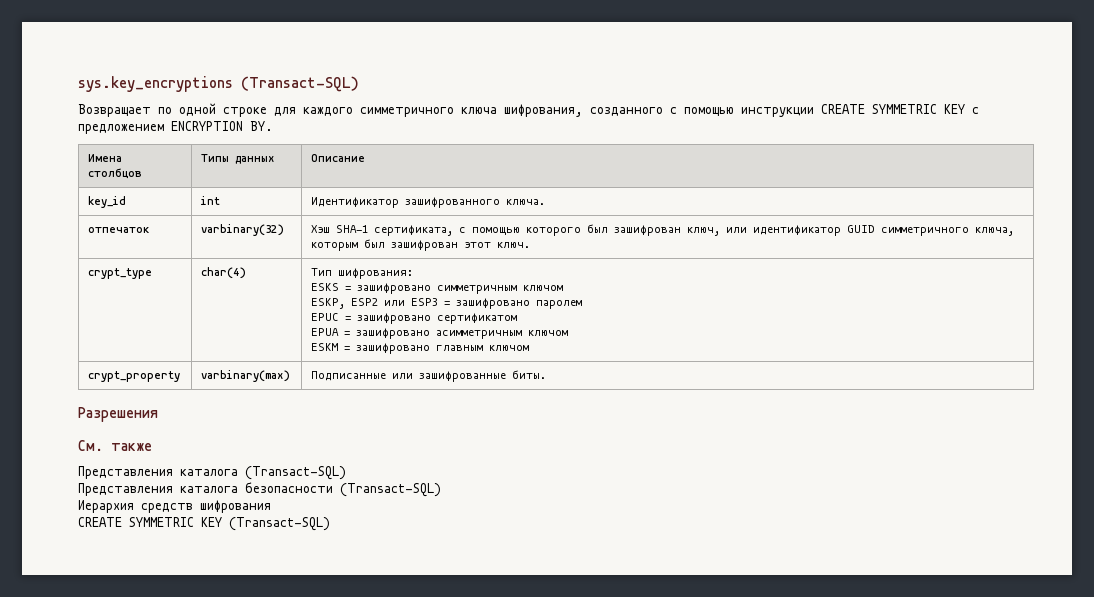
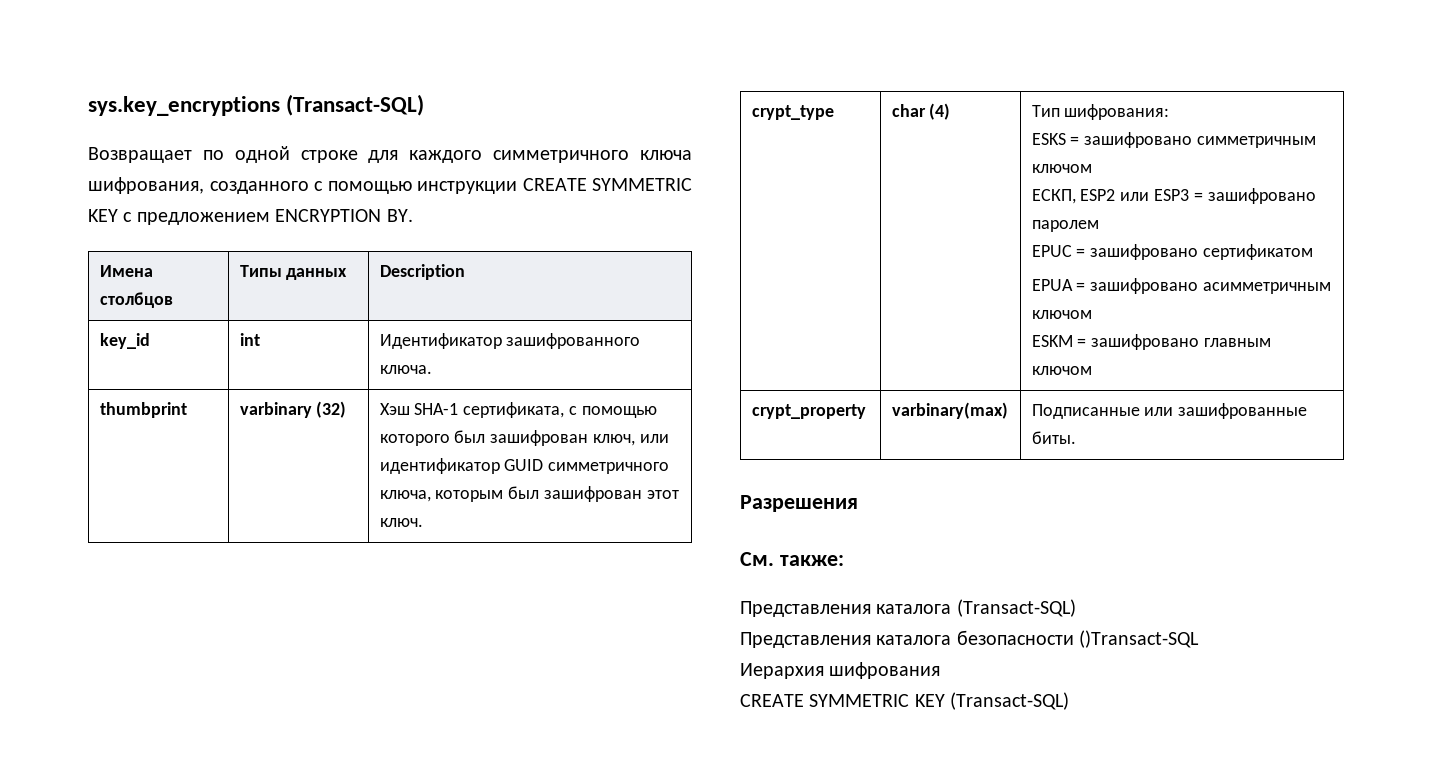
[311,154,366,162] Описание -> [379,264,465,280] Description
[88,227,150,233] [201,224,285,236] отпечаток | varbinary(32) -> [99,402,187,418] [239,401,347,418] thumbprint | varbinary (32)
[201,267,247,279] char(4) -> [891,103,951,120] char (4)
[311,298,346,309] ESKP, -> [1031,189,1076,204] ЕСКП,
[111,443,152,451] также -> [779,555,844,566] также:
[340,483,441,497] (Transact-SQL) -> [1079,630,1200,648] ()Transact-SQL
[141,503,193,513] средств -> (824, 671) none

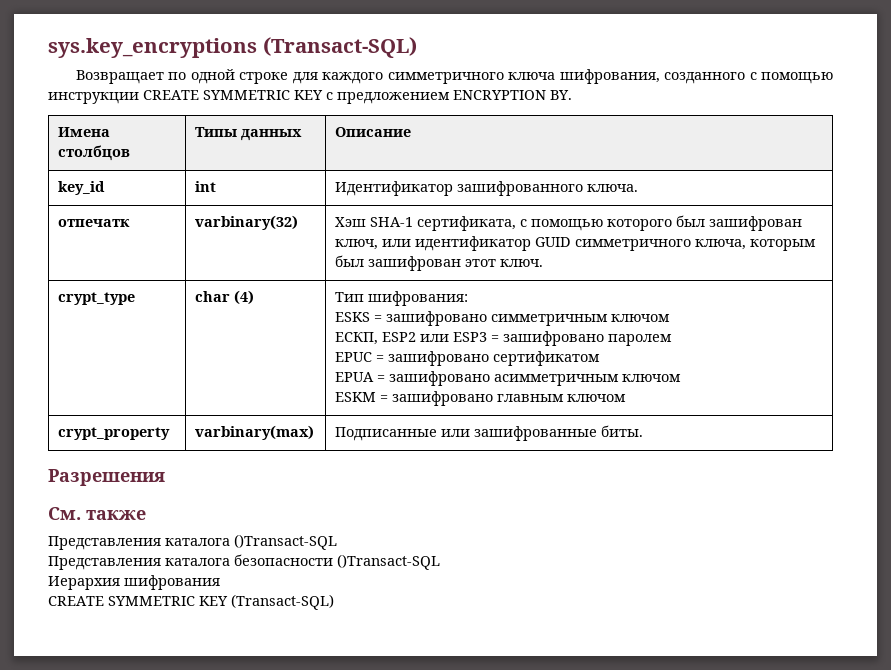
[379,264,465,280] Description -> [334,127,411,137] Описание
[99,402,187,418] [239,401,347,418] thumbprint | varbinary (32) -> [57,219,130,227] [194,215,298,230] отпечатк | varbinary(32)
[779,555,844,566] [740,599,1076,617] также: // Представления каталога (Transact-SQL) -> [86,510,146,520] [48,534,337,550] также // Представления каталога ()Transact-SQL

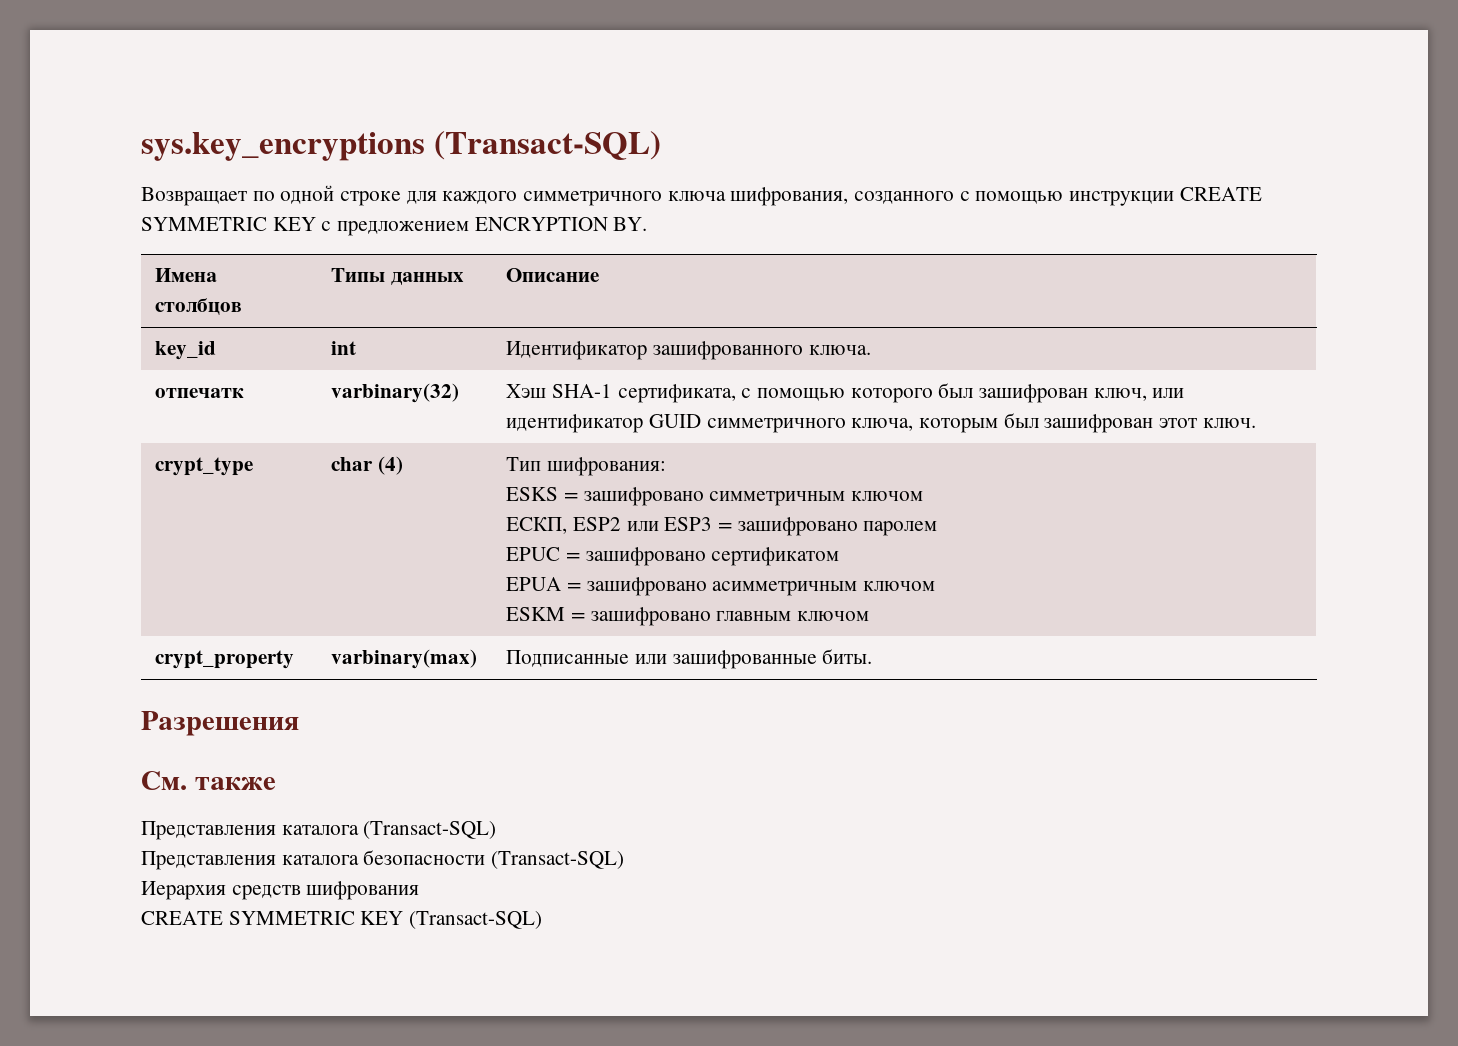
[234,534,337,550] ()Transact-SQL -> [363,821,497,839] (Transact-SQL)
[337,554,440,570] ()Transact-SQL -> [491,851,625,869] (Transact-SQL)
(120, 583) none -> [231,885,301,900] средств

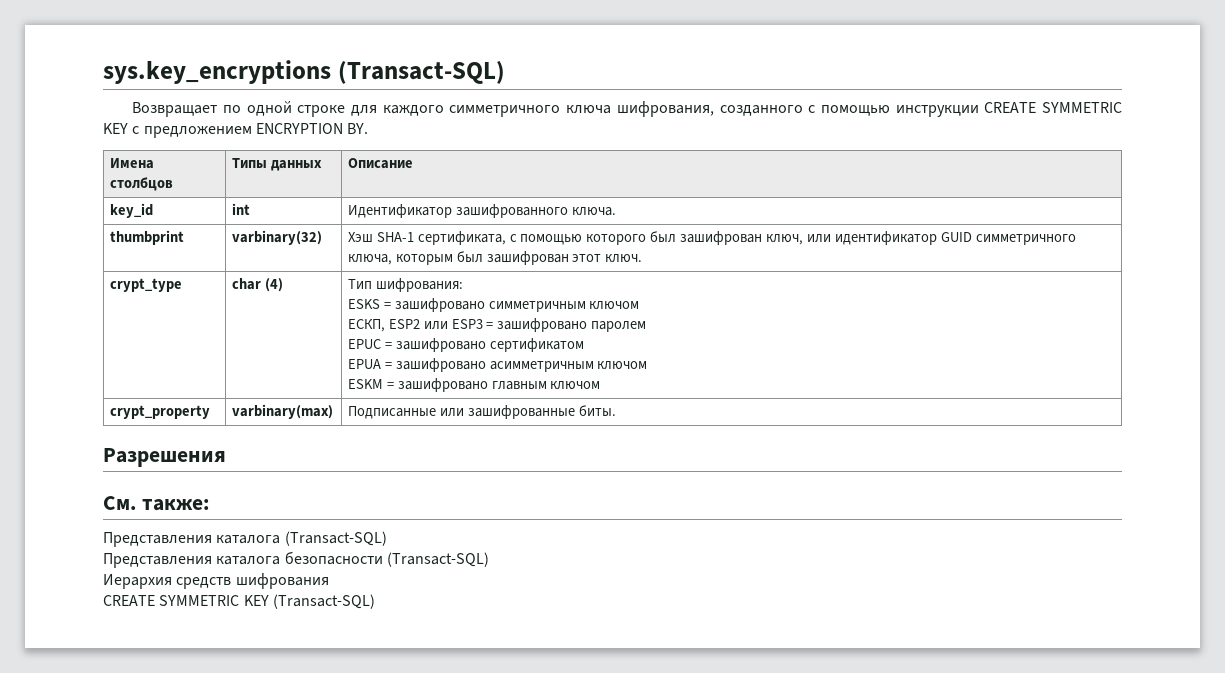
[155,388,245,398] отпечатк -> [109,230,184,245] thumbprint
[194,777,276,790] также -> [141,499,209,511] также:

